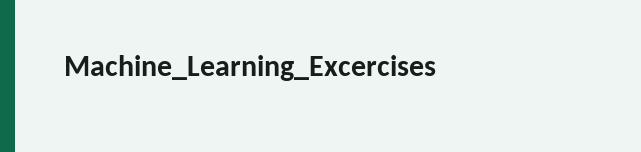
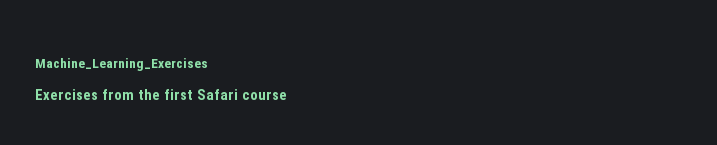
[64,55,436,81] Machine_Learning_Excercises -> [35,58,208,71] [35,89,287,100] Machine_Learning_Exercises // Exercises from the first Safari course

